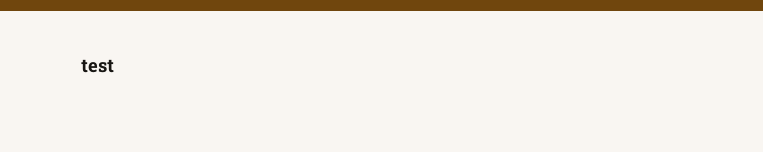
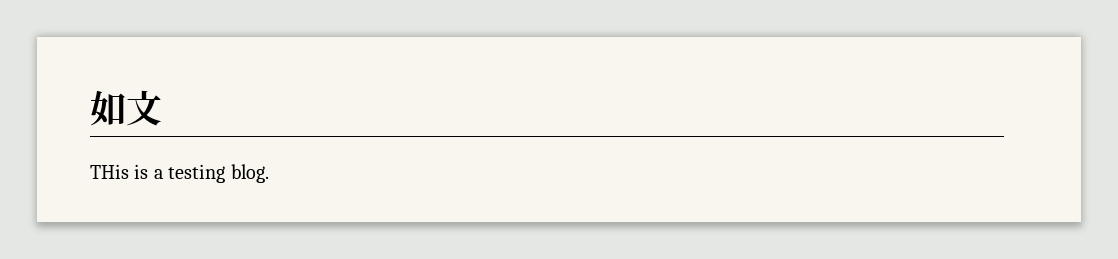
[81,59,114,73] test -> [90,90,162,126] [90,164,269,183] 如文 // THis is a testing blog.

